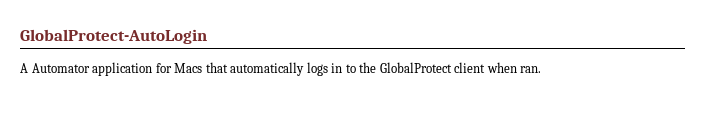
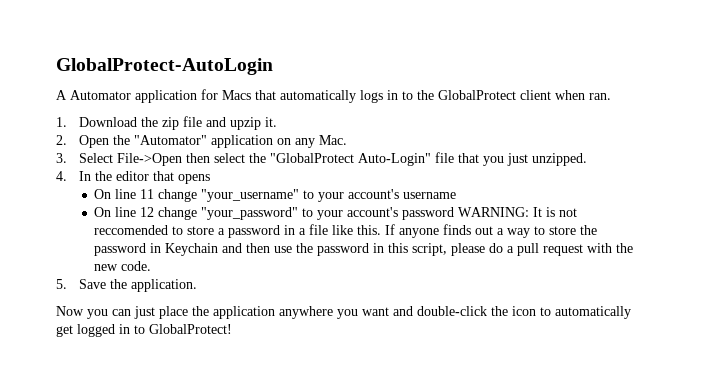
(542, 69) none -> [56,116,277,130] [56,135,347,148] [56,152,587,166] [56,171,210,184] [94,189,457,202] [94,207,578,220] [94,224,598,238] [94,243,634,256] [94,261,152,271] [56,279,197,292] [56,306,631,319] [56,324,232,337] // 1. Download the zip file and upzip it. // 2. Open the "Automator" application on any Mac. // 3. Select File->Open then select the "GlobalProtect Auto-Login" file that you just unzipped. // 4. In the editor that opens // On line 11 change "your_username" to your account's username // On line 12 change "your_password" to your account's password WARNING: It is not reccomended to store a password in a file like this. If anyone finds out a way to store the password in Keychain and then use the password in this script, please do a pull request with the new code. // 5. Save the application. // Now you can just place the application anywhere you want and double-click the icon to automatically get logged in to GlobalProtect!

